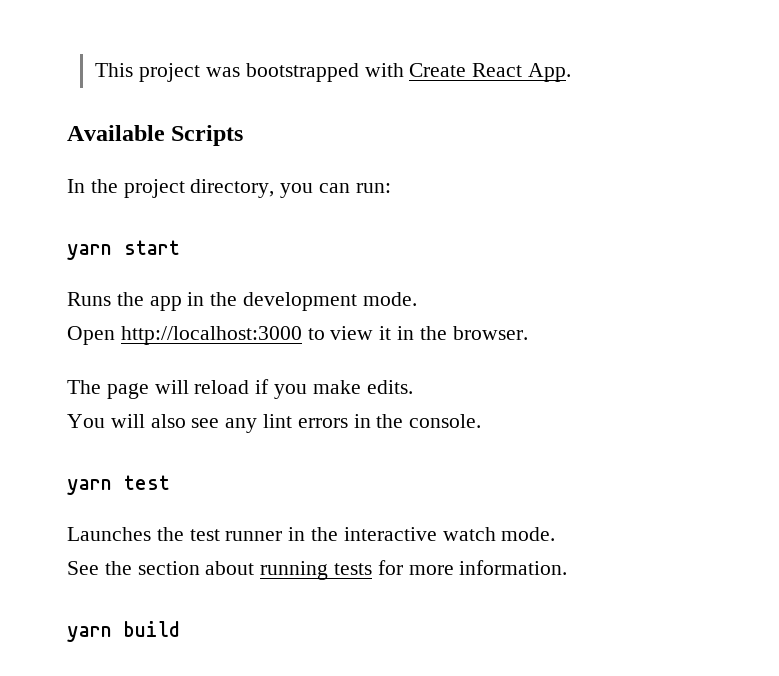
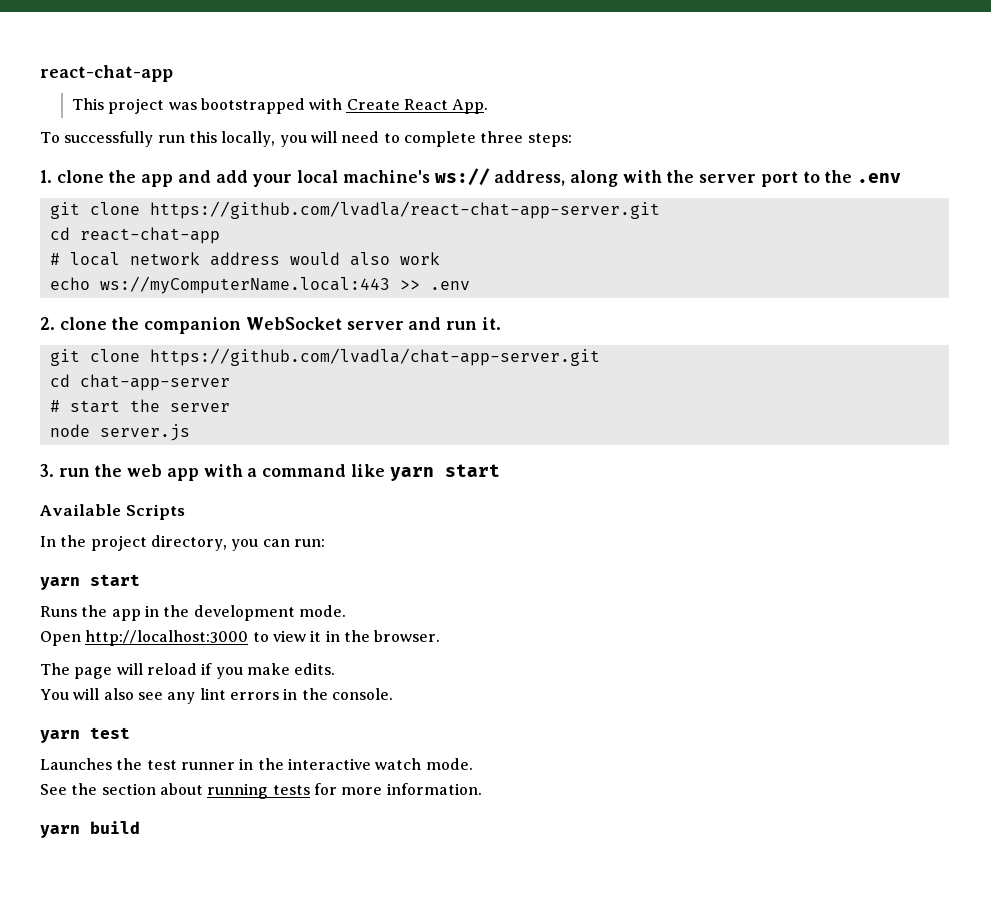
(95, 70) none -> [40,65,173,82] react-chat-app //
(571, 72) none -> [40,131,572,147] [40,168,902,187] [49,201,660,219] [49,227,220,244] [49,252,440,266] [49,276,470,294] [40,317,501,334] [49,348,600,366] [49,374,230,391] [49,399,230,413] [49,424,190,441] [40,464,500,481] // To successfully run this locally, you will need to complete three steps: // 1. clone the app and add your local machine's ws:// address, along with the server port to the .env // git clone https://github.com/lvadla/react-chat-app-server.git // cd react-chat-app // # local network address would also work // echo ws://myComputerName.local:443 >> .env // 2. clone the companion WebSocket server and run it. // git clone https://github.com/lvadla/chat-app-server.git // cd chat-app-server // # start the server // node server.js // 3. run the web app with a command like yarn start

